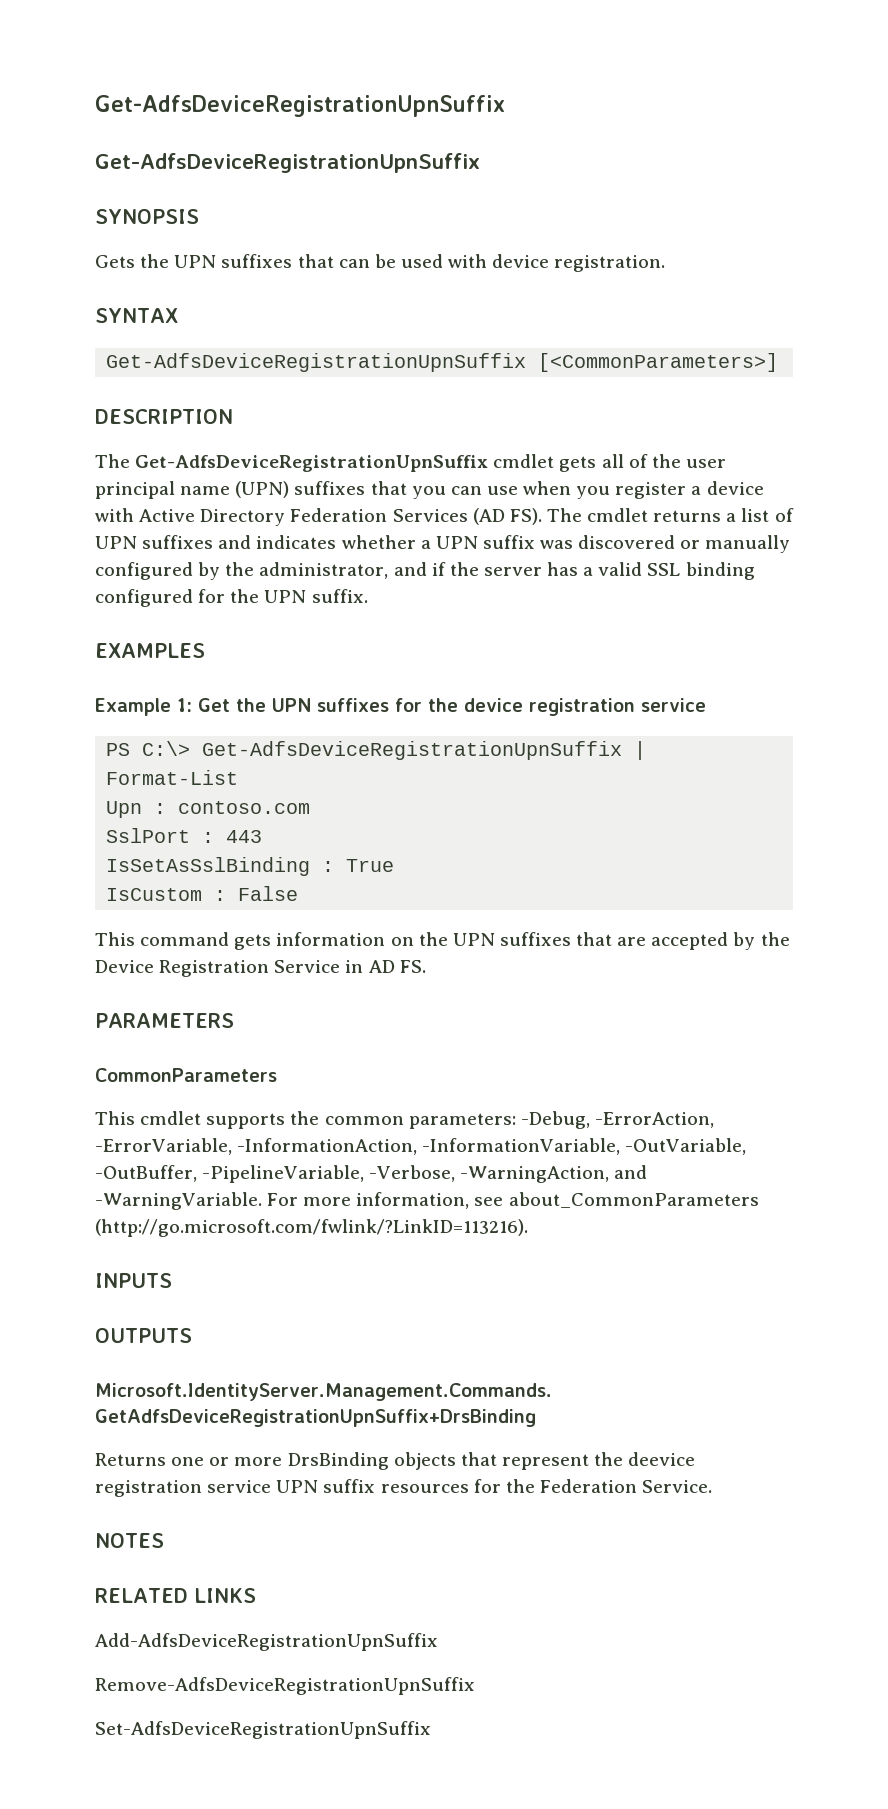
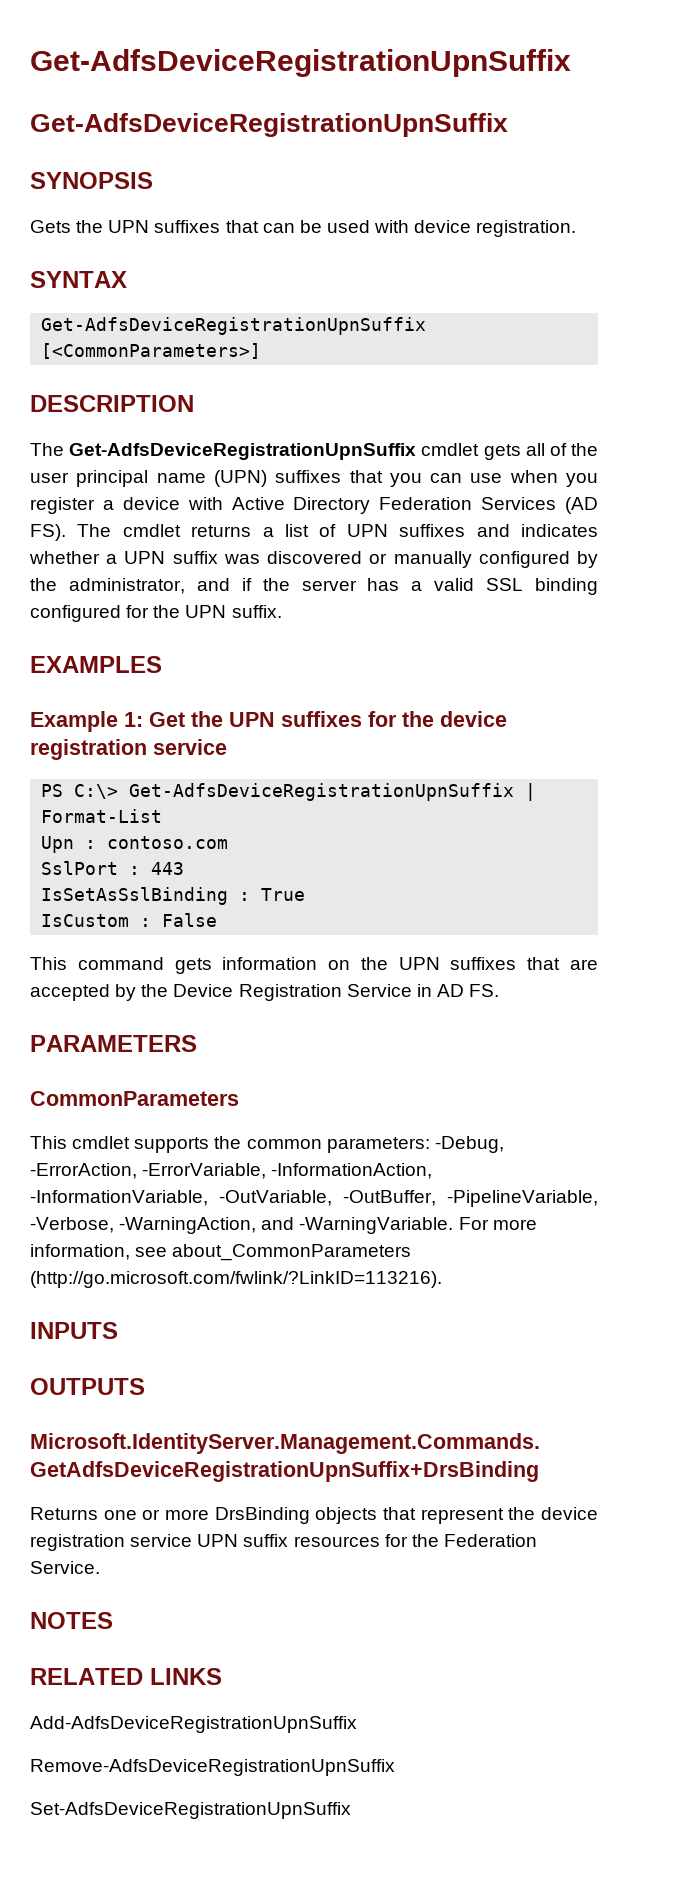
[628,1452,696,1466] deevice -> [541,1507,599,1520] device

